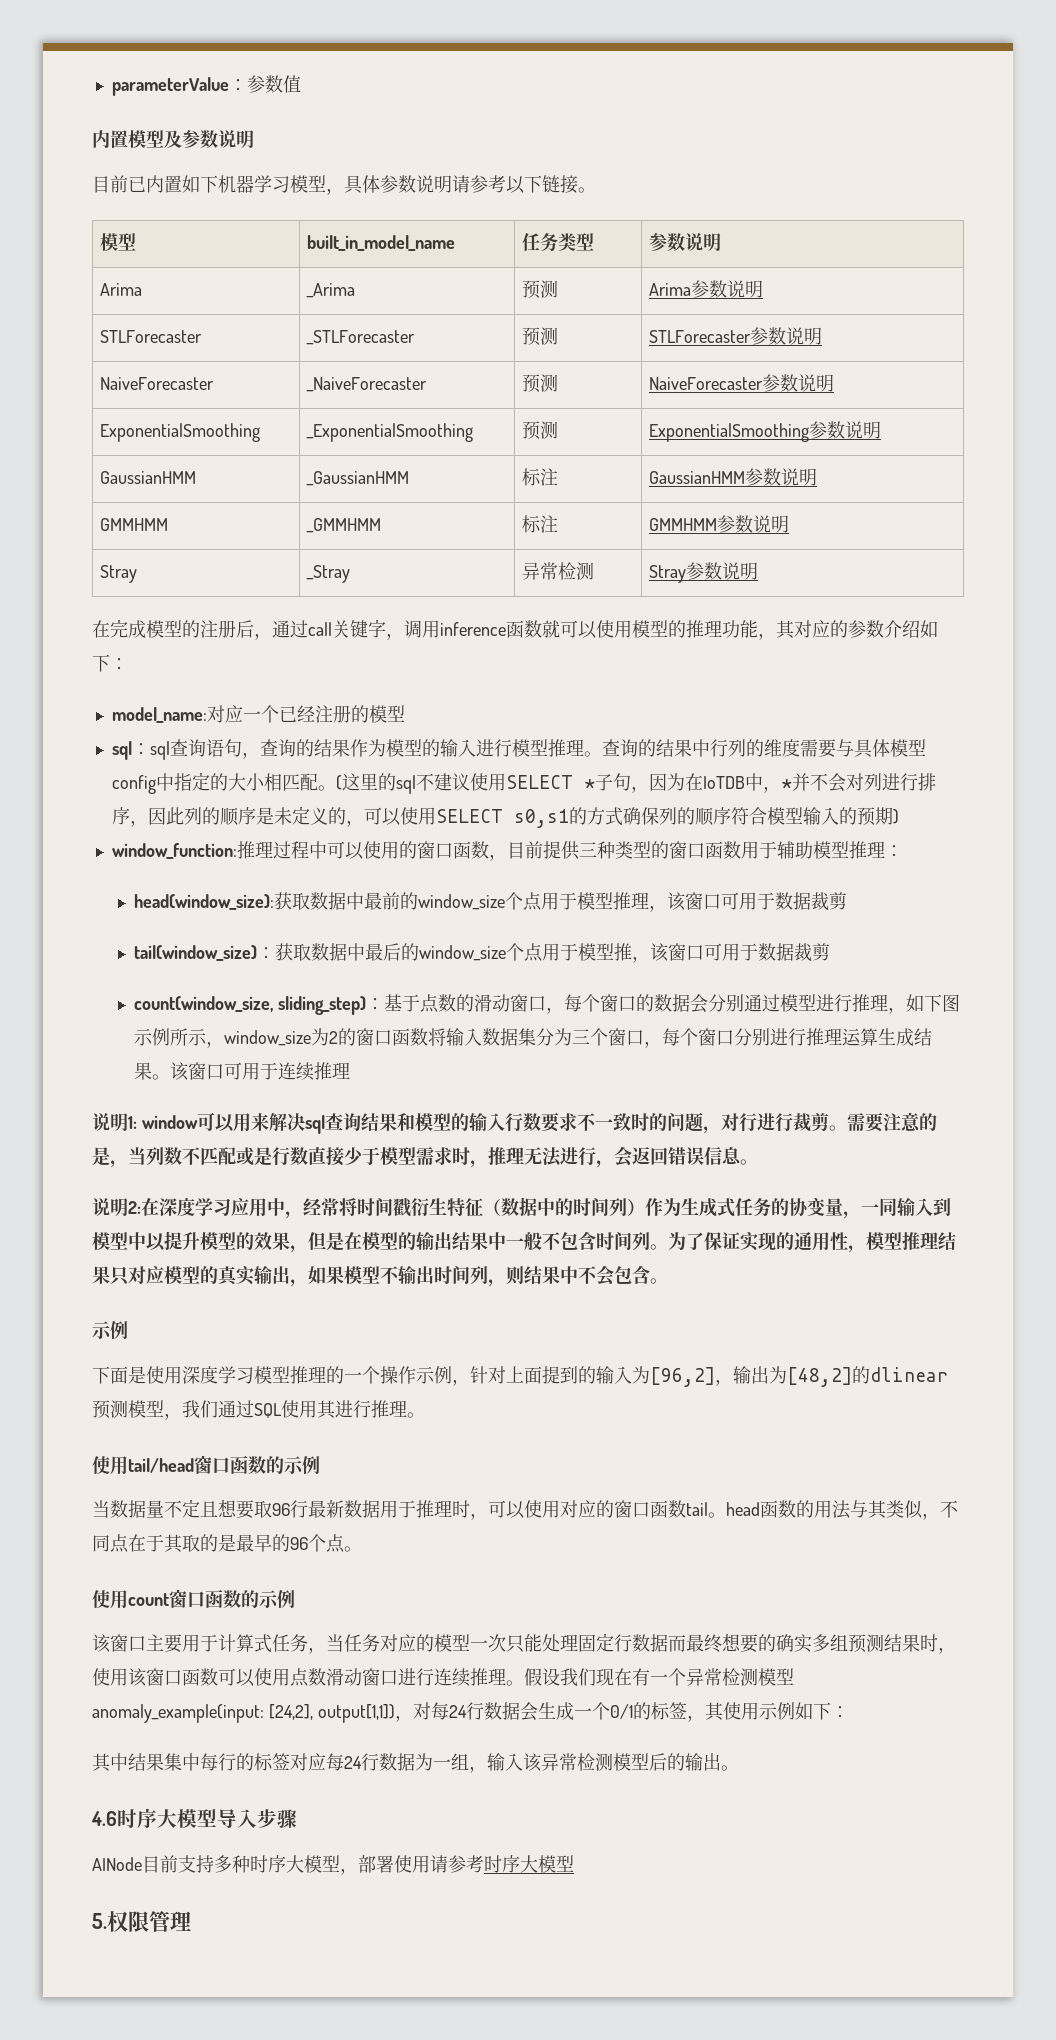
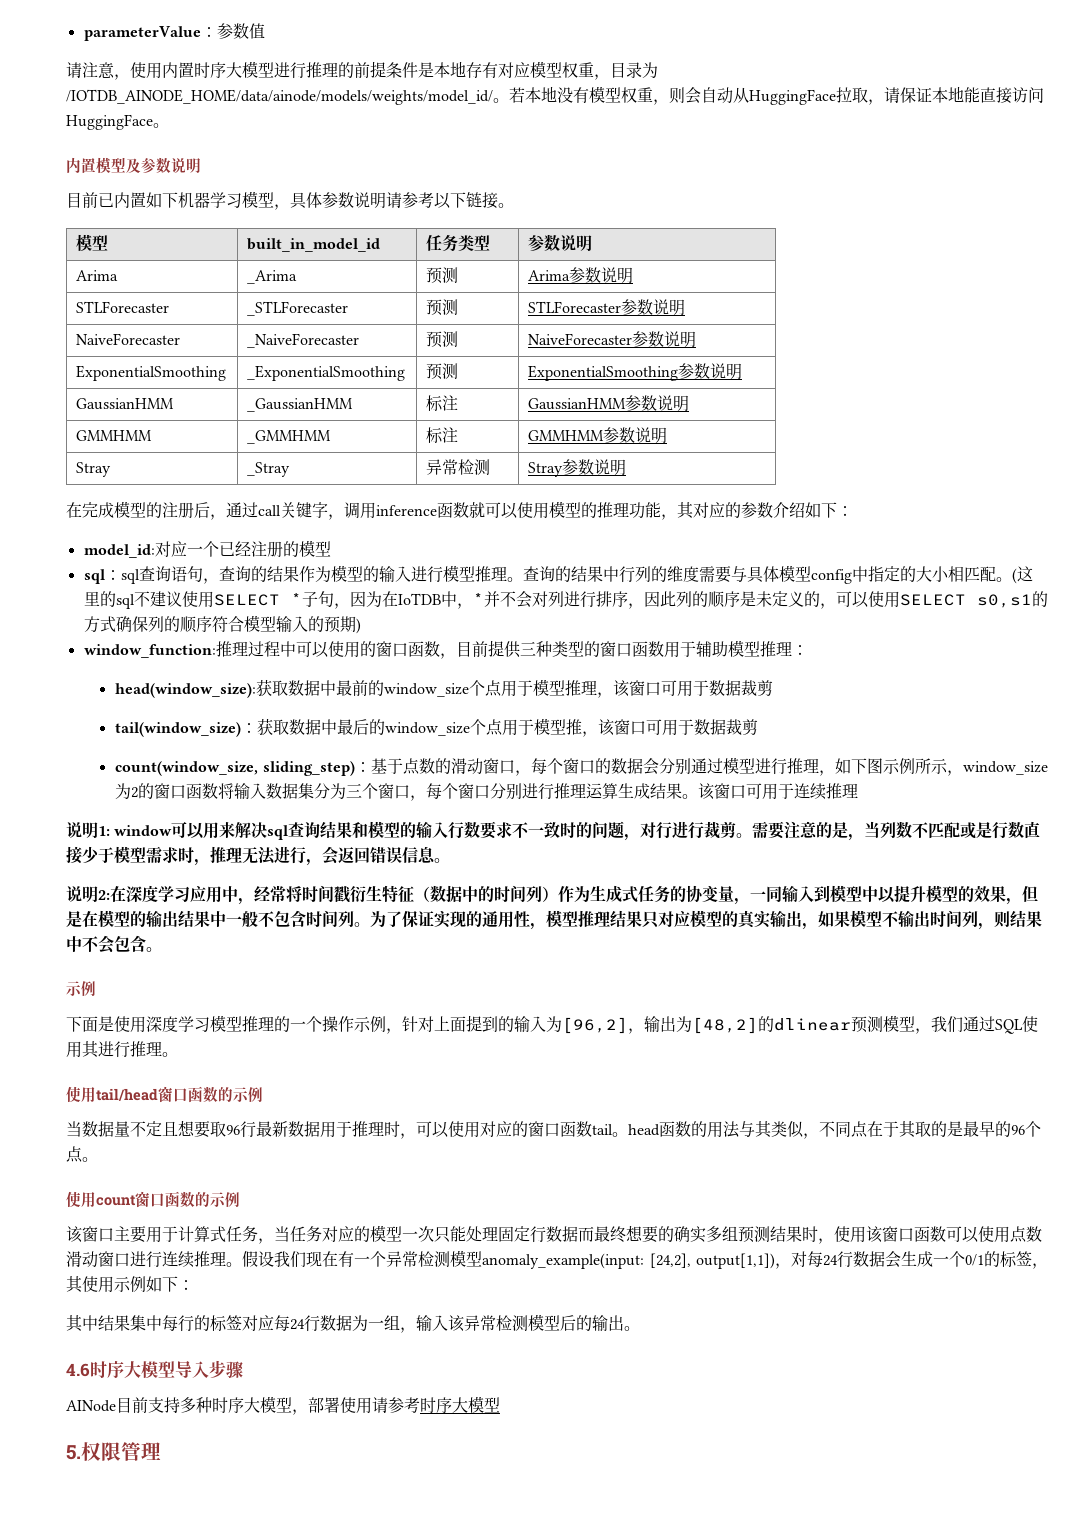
(301, 84) none -> [66,61,658,80] [66,86,1044,105] [66,114,169,130] // 请注意，使用内置时序大模型进行推理的前提条件是本地存有对应模型权重，目录为/IOTDB_AINODE_HOME/data/ainode/models/weights/model_id/。若本地没有模型权重，则会自动从HuggingFace拉取，请保证本地能直接访问HuggingFace。
[307,235,456,251] built_in_model_name -> [247,238,381,252] built_in_model_id
[111,707,207,723] model_name: -> [83,544,155,558] model_id:

